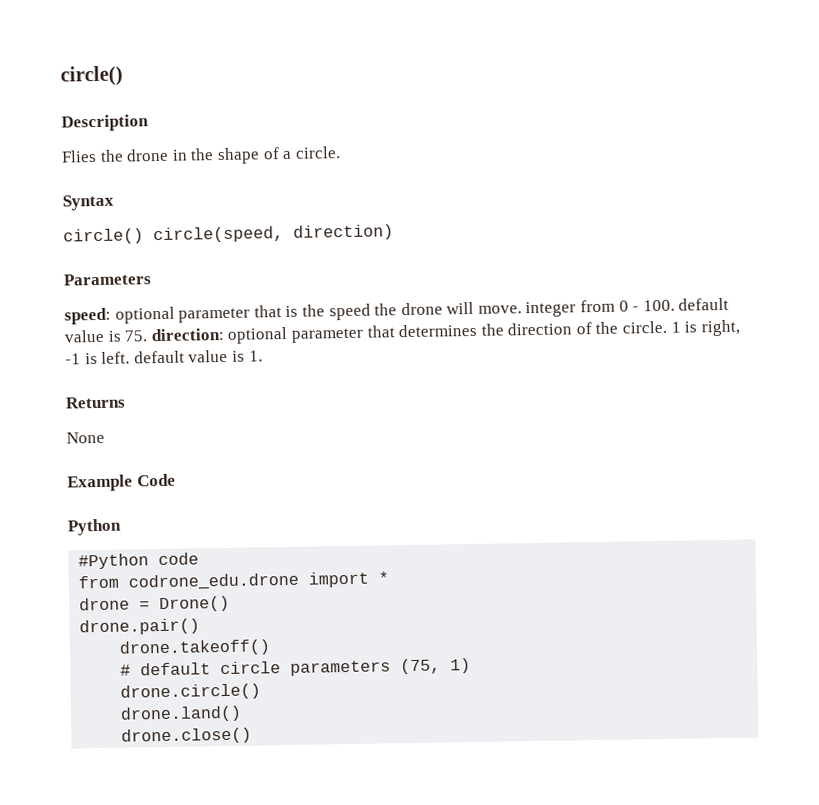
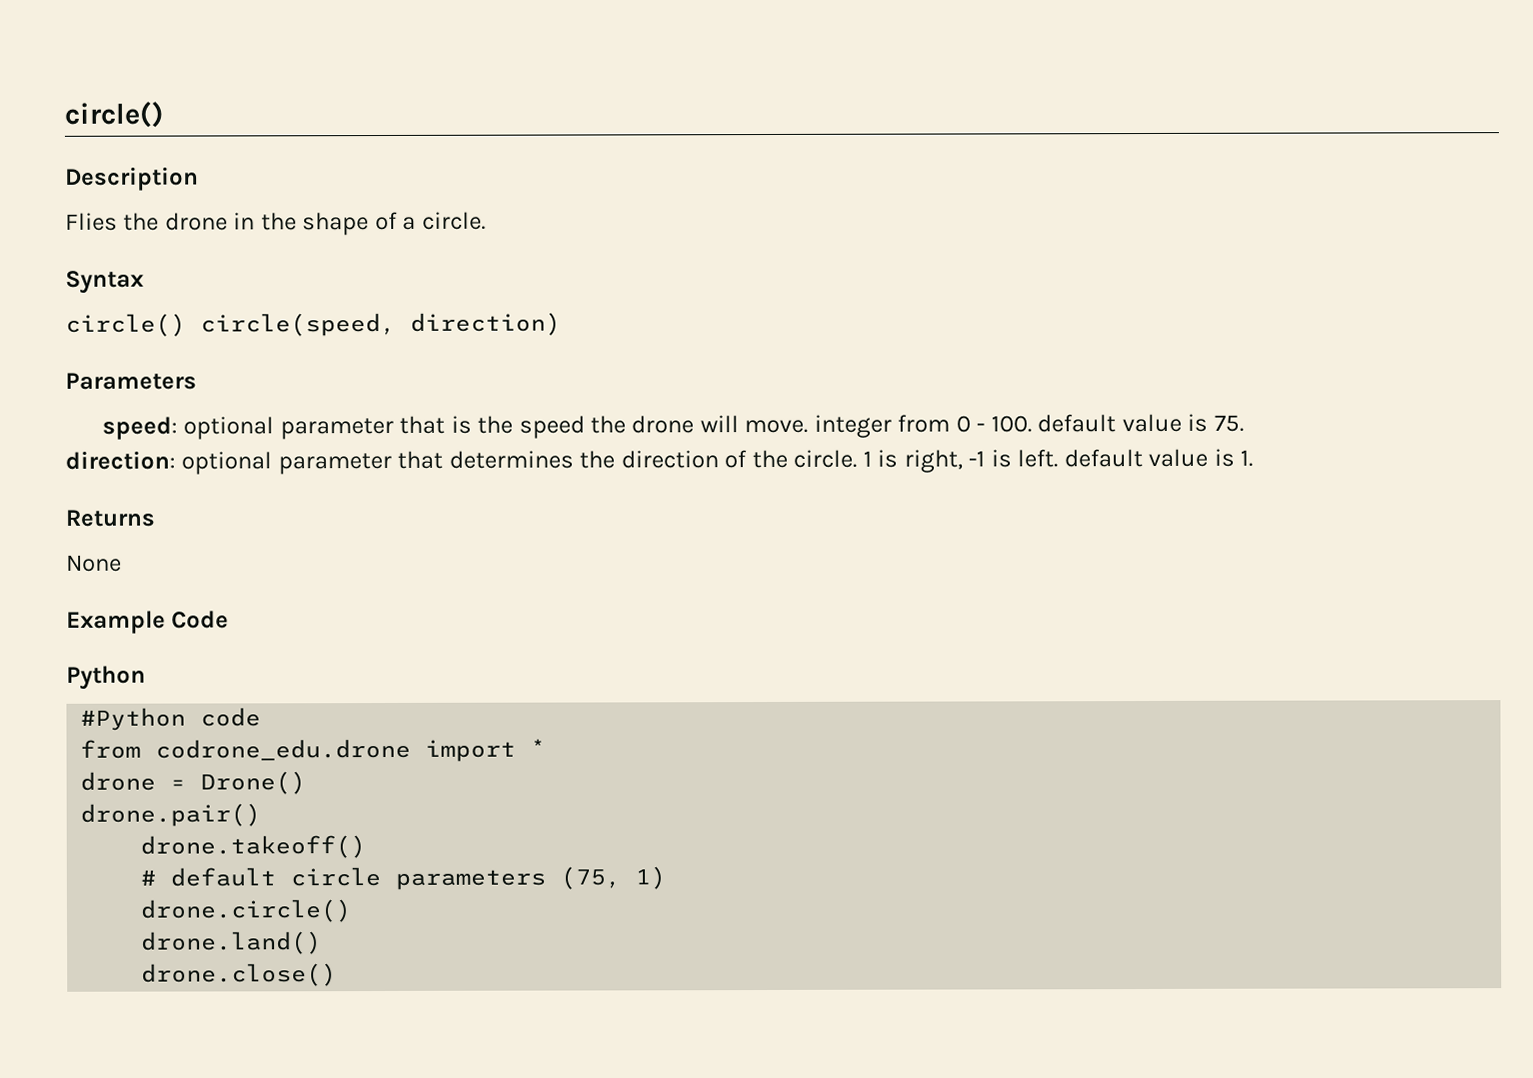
(148, 336) none -> (1244, 423) //

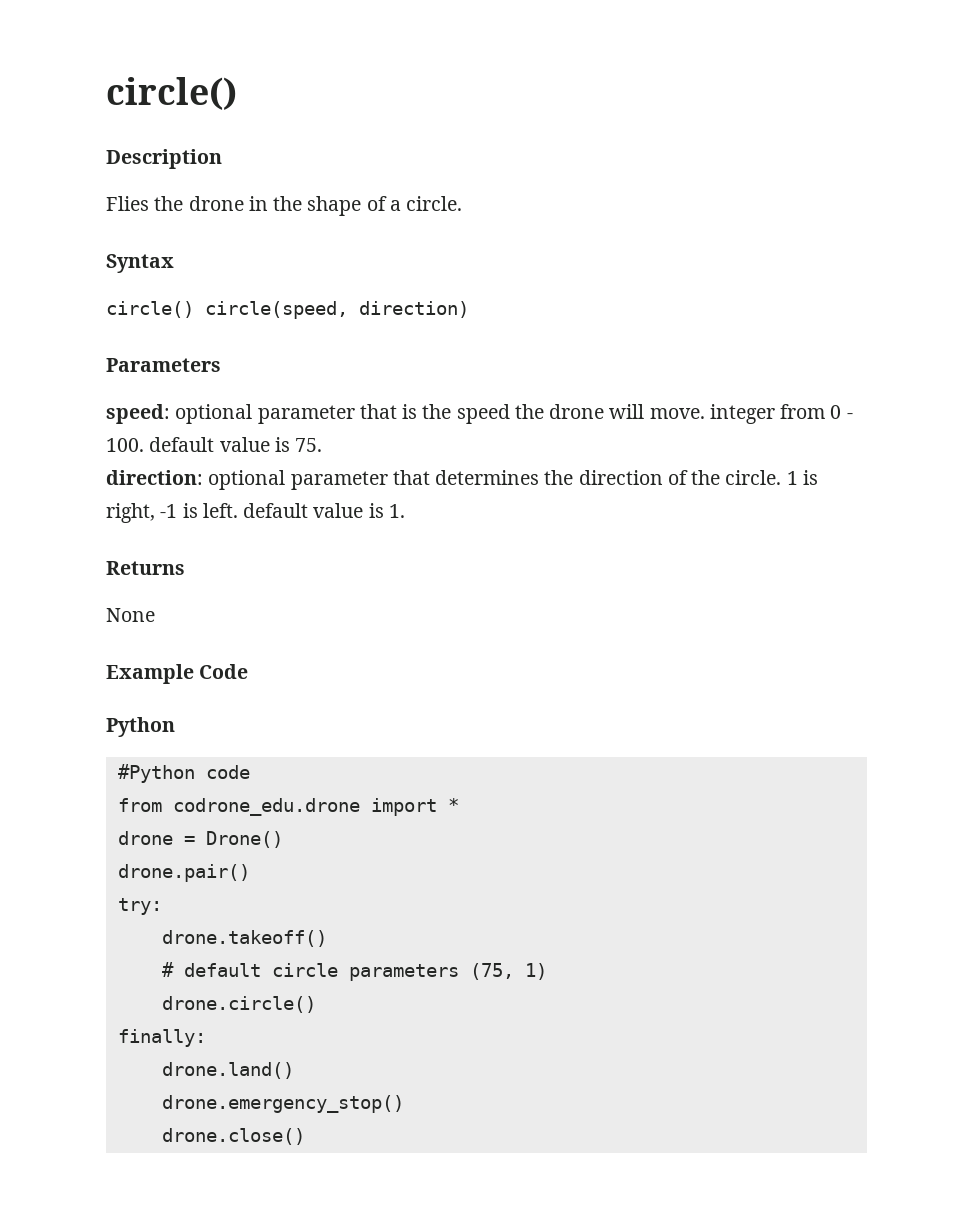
(262, 815) none -> [117,898,162,915] // try:
(353, 911) none -> [117,1029,206,1047] // finally:
(323, 943) none -> [161,1095,404,1113] // drone.emergency_stop()

